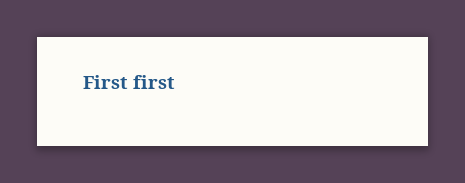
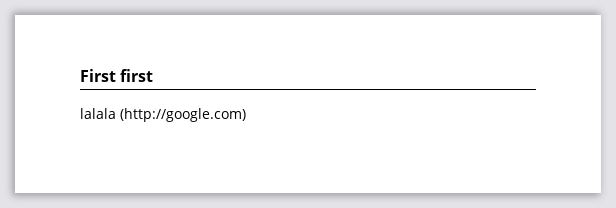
(175, 82) none -> [80,108,246,122] // lalala (http://google.com)

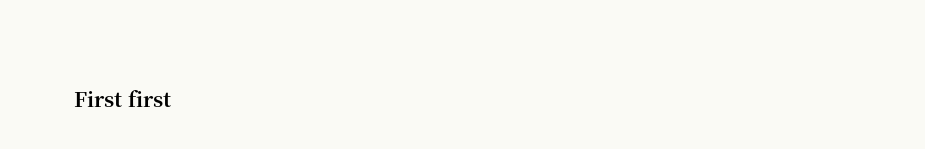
[80,108,246,122] // lalala (http://google.com) -> (171, 98) none

